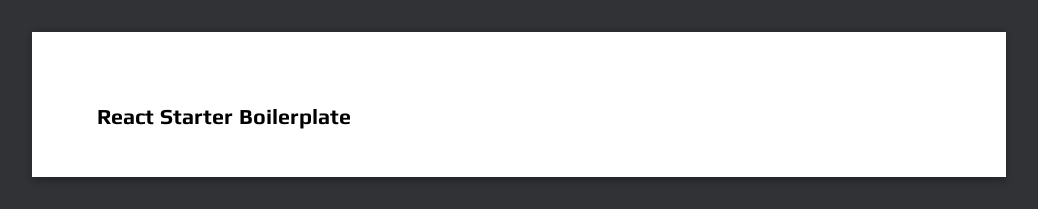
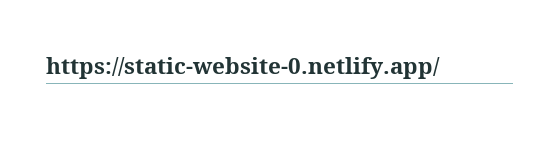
[97,108,351,129] React Starter Boilerplate -> [46,57,440,79] https://static-website-0.netlify.app/

